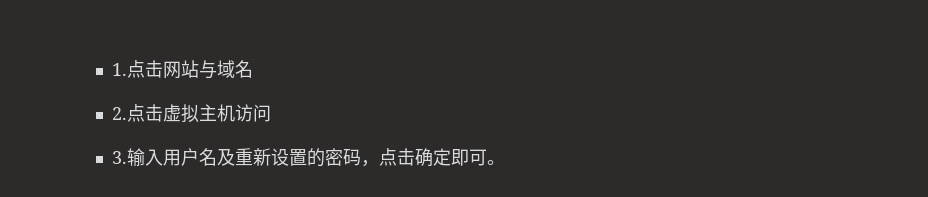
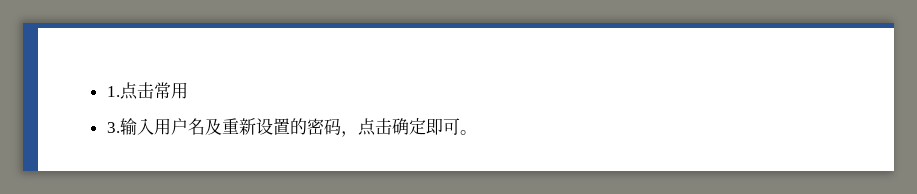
[162,60,253,79] [111,104,271,123] 网站与域名 // 2.点击虚拟主机访问 -> [153,82,188,99] 常用

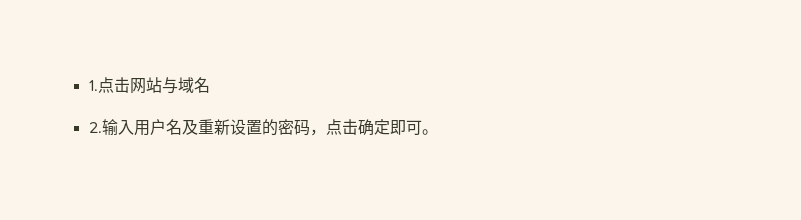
[153,82,188,99] [106,122,120,133] 常用 // 3. -> [129,77,210,94] [88,122,102,133] 网站与域名 // 2.

